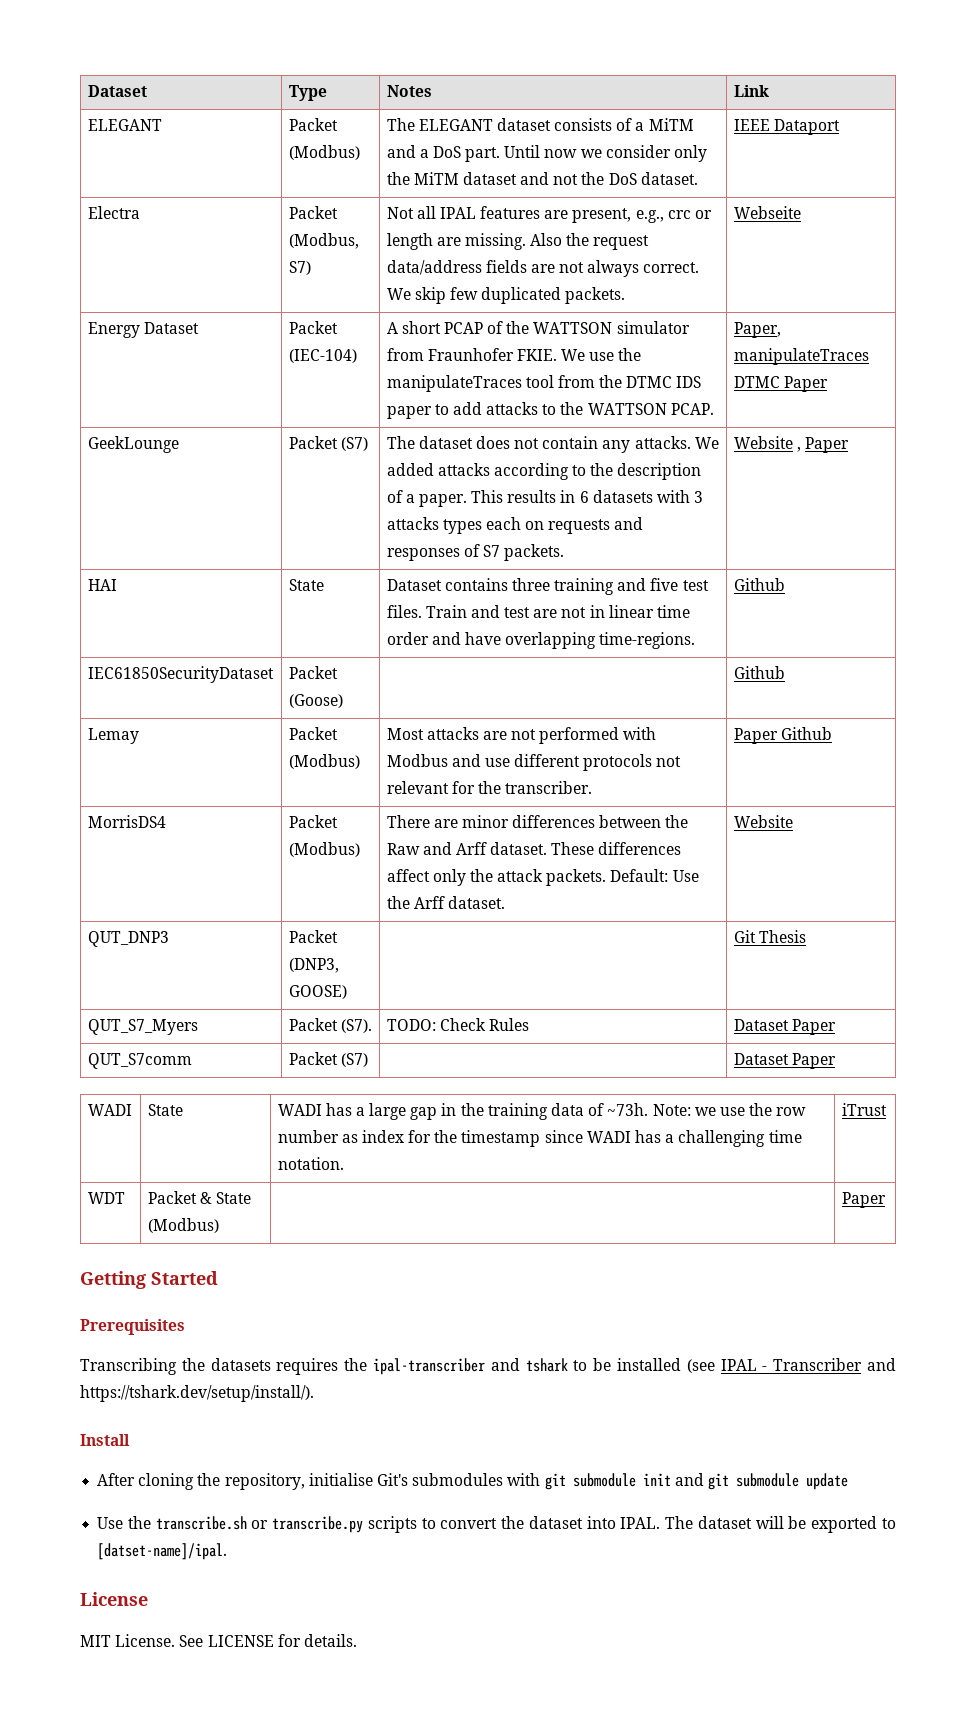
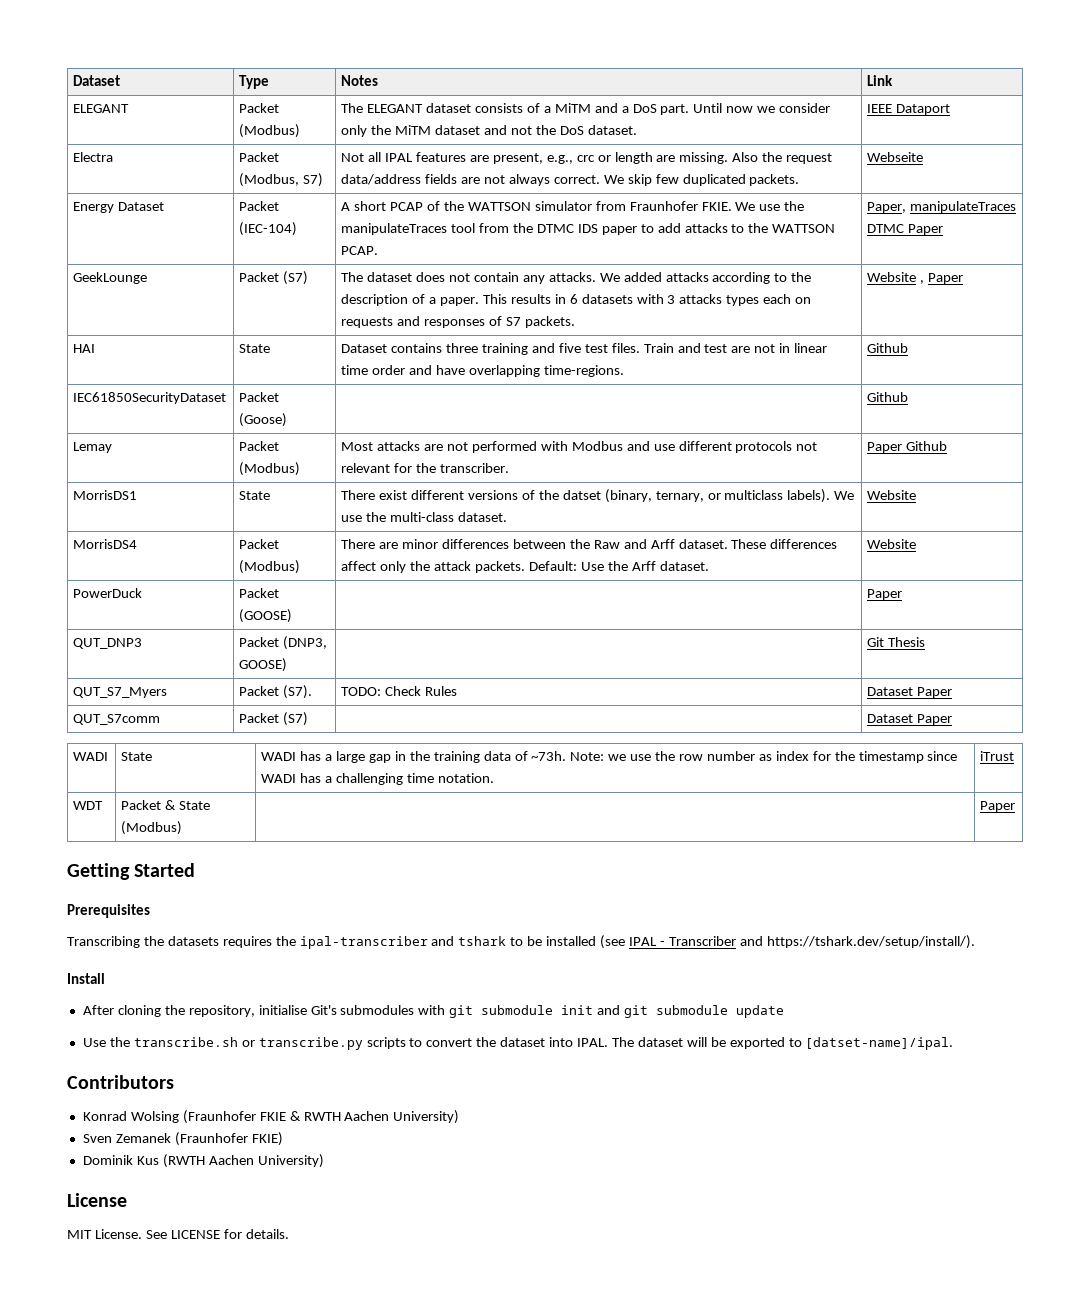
(832, 733) none -> [73,490,138,500] [239,491,271,500] [341,489,855,503] [341,512,508,522] [867,490,917,500] // MorrisDS1 | State | There exist different versions of the datset (binary, ternary, or multiclass labels). We use the multi-class dataset. | Website
(793, 821) none -> [73,588,143,598] [239,588,280,598] [239,609,293,623] [867,589,903,600] // PowerDuck | Packet (GOOSE) | | Paper
(228, 1551) none -> [67,1075,174,1089] [82,1110,460,1124] [82,1132,283,1146] [82,1154,324,1168] // Contributors // Konrad Wolsing (Fraunhofer FKIE & RWTH Aachen University) // Sven Zemanek (Fraunhofer FKIE) // Dominik Kus (RWTH Aachen University)

